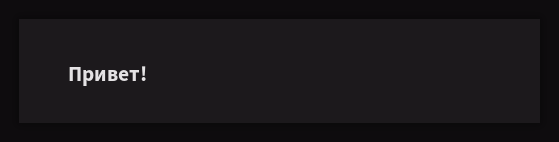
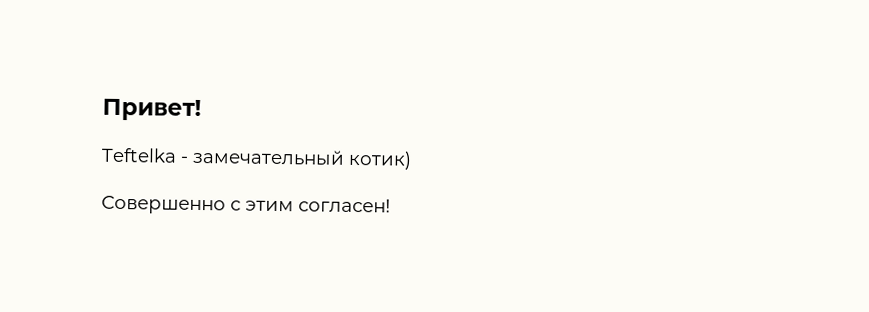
(147, 76) none -> [101,147,412,170] [101,195,391,215] // Teftelka - замечательный котик) // Совершенно с этим согласен!

